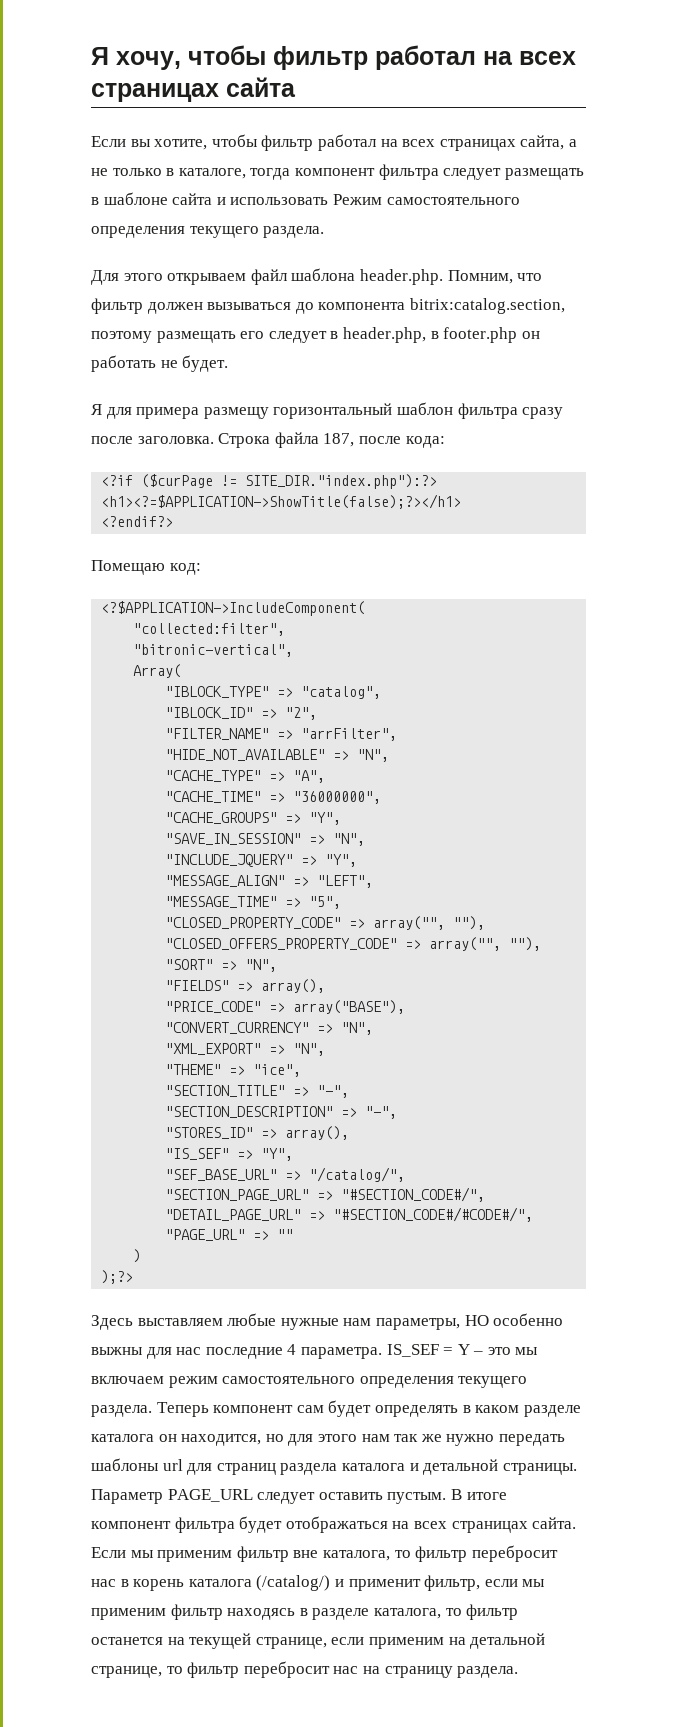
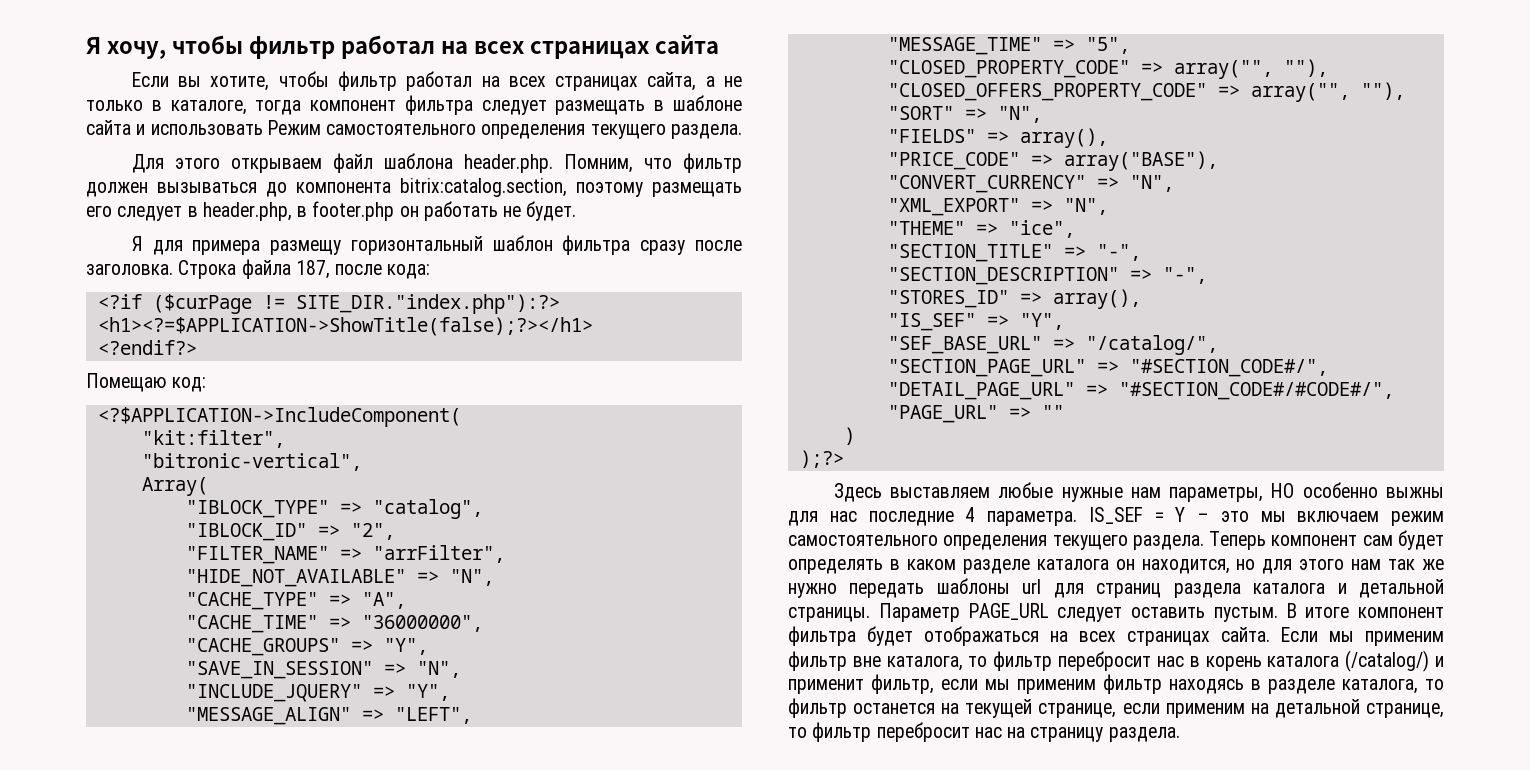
[133,623,286,636] "collected:filter", -> [141,430,285,448] "kit:filter",

